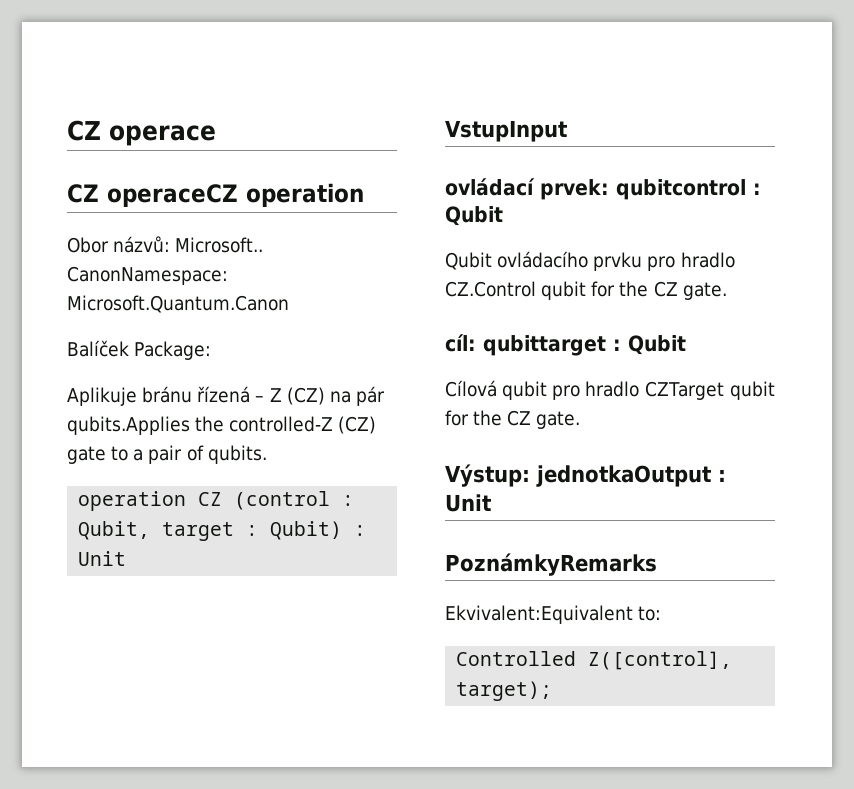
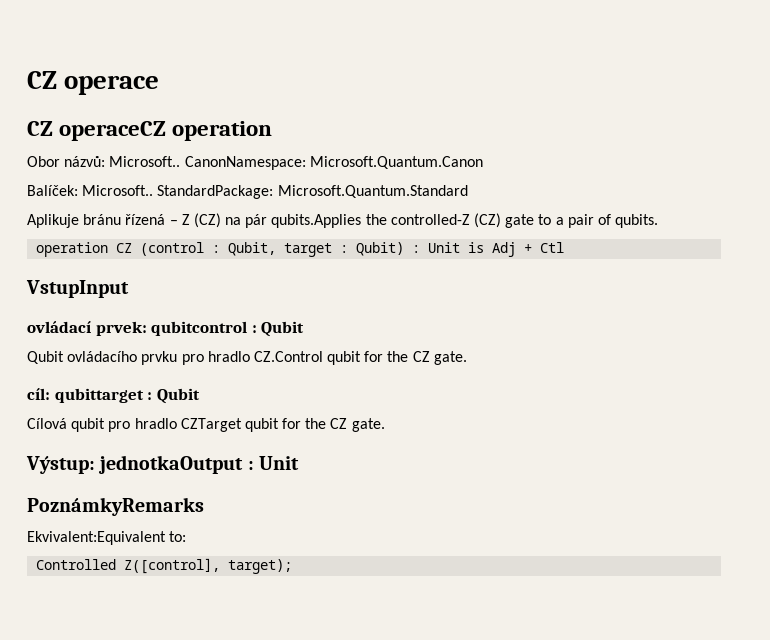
[67,340,212,360] Balíček Package: -> [27,185,468,199] Balíček: Microsoft.. StandardPackage: Microsoft.Quantum.Standard
(127, 558) none -> [468,242,565,257] is Adj + Ctl

